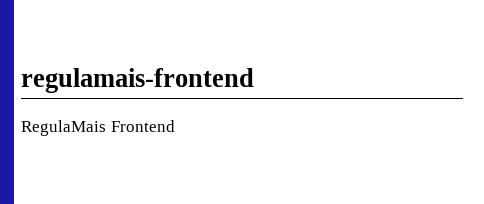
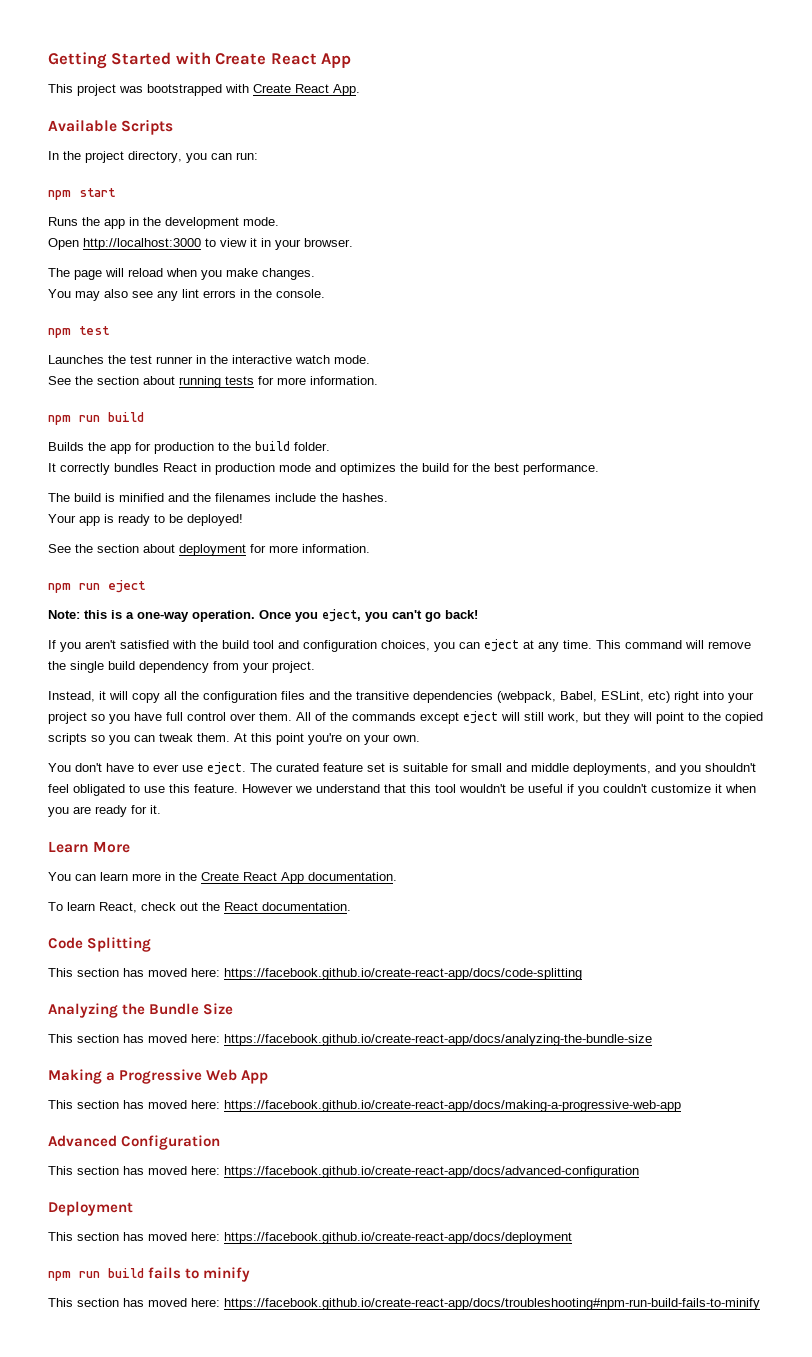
[21,68,254,93] [21,120,175,136] regulamais-frontend // RegulaMais Frontend -> [48,52,352,69] [48,84,360,96] [48,119,174,135] [48,151,258,163] [48,188,116,200] [48,217,279,229] [48,238,353,250] [48,268,315,280] [48,289,325,301] [48,326,110,338] [48,355,370,364] [48,376,378,388] [48,412,144,425] [48,441,330,454] [48,463,599,475] [48,493,388,502] [48,514,243,526] [48,544,370,556] [48,580,146,593] [48,609,478,622] [48,639,751,652] [48,661,315,673] [48,691,754,703] [48,711,763,724] [48,733,420,745] [48,762,756,775] [48,784,756,796] [48,805,161,817] [48,841,131,853] [48,872,397,884] [48,902,351,913] [48,937,152,952] [48,968,582,980] [48,1003,234,1018] [48,1034,652,1046] [48,1069,269,1084] [48,1100,681,1112] [48,1135,221,1150] [48,1166,639,1178] [48,1201,133,1216] [48,1232,572,1244] [48,1267,251,1282] [48,1298,760,1310] Getting Started with Create React App // This project was bootstrapped with Create React App. // Available Scripts // In the project directory, you can run: // npm start // Runs the app in the development mode. // Open http://localhost:3000 to view it in your browser. // The page will reload when you make changes. // You may also see any lint errors in the console. // npm test // Launches the test runner in the interactive watch mode. // See the section about running tests for more information. // npm run build // Builds the app for production to the build folder. // It correctly bundles React in production mode and optimizes the build for the best performance. // The build is minified and the filenames include the hashes. // Your app is ready to be deployed! // See the section about deployment for more information. // npm run eject // Note: this is a one-way operation. Once you eject, you can't go back! // If you aren't satisfied with the build tool and configuration choices, you can eject at any time. This command will remove the single build dependency from your project. // Instead, it will copy all the configuration files and the transitive dependencies (webpack, Babel, ESLint, etc) right into your project so you have full control over them. All of the commands except eject will still work, but they will point to the copied scripts so you can tweak them. At this point you're on your own. // You don't have to ever use eject. The curated feature set is suitable for small and middle deployments, and you shouldn't feel obligated to use this feature. However we understand that this tool wouldn't be useful if you couldn't customize it when you are ready for it. // Learn More // You can learn more in the Create React App documentation. // To learn React, check out the React documentation. // Code Splitting // This section has moved here: https://facebook.github.io/create-react-app/docs/code-splitting // Analyzing the Bundle Size // This section has moved here: https://facebook.github.io/create-react-app/docs/analyzing-the-bundle-size // Making a Progressive Web App // This section has moved here: https://facebook.github.io/create-react-app/docs/making-a-progressive-web-app // Advanced Configuration // This section has moved here: https://facebook.github.io/create-react-app/docs/advanced-configuration // Deployment // This section has moved here: https://facebook.github.io/create-react-app/docs/deployment // npm run build fails to minify // This section has moved here: https://facebook.github.io/create-react-app/docs/troubleshooting#npm-run-build-fails-to-minify

